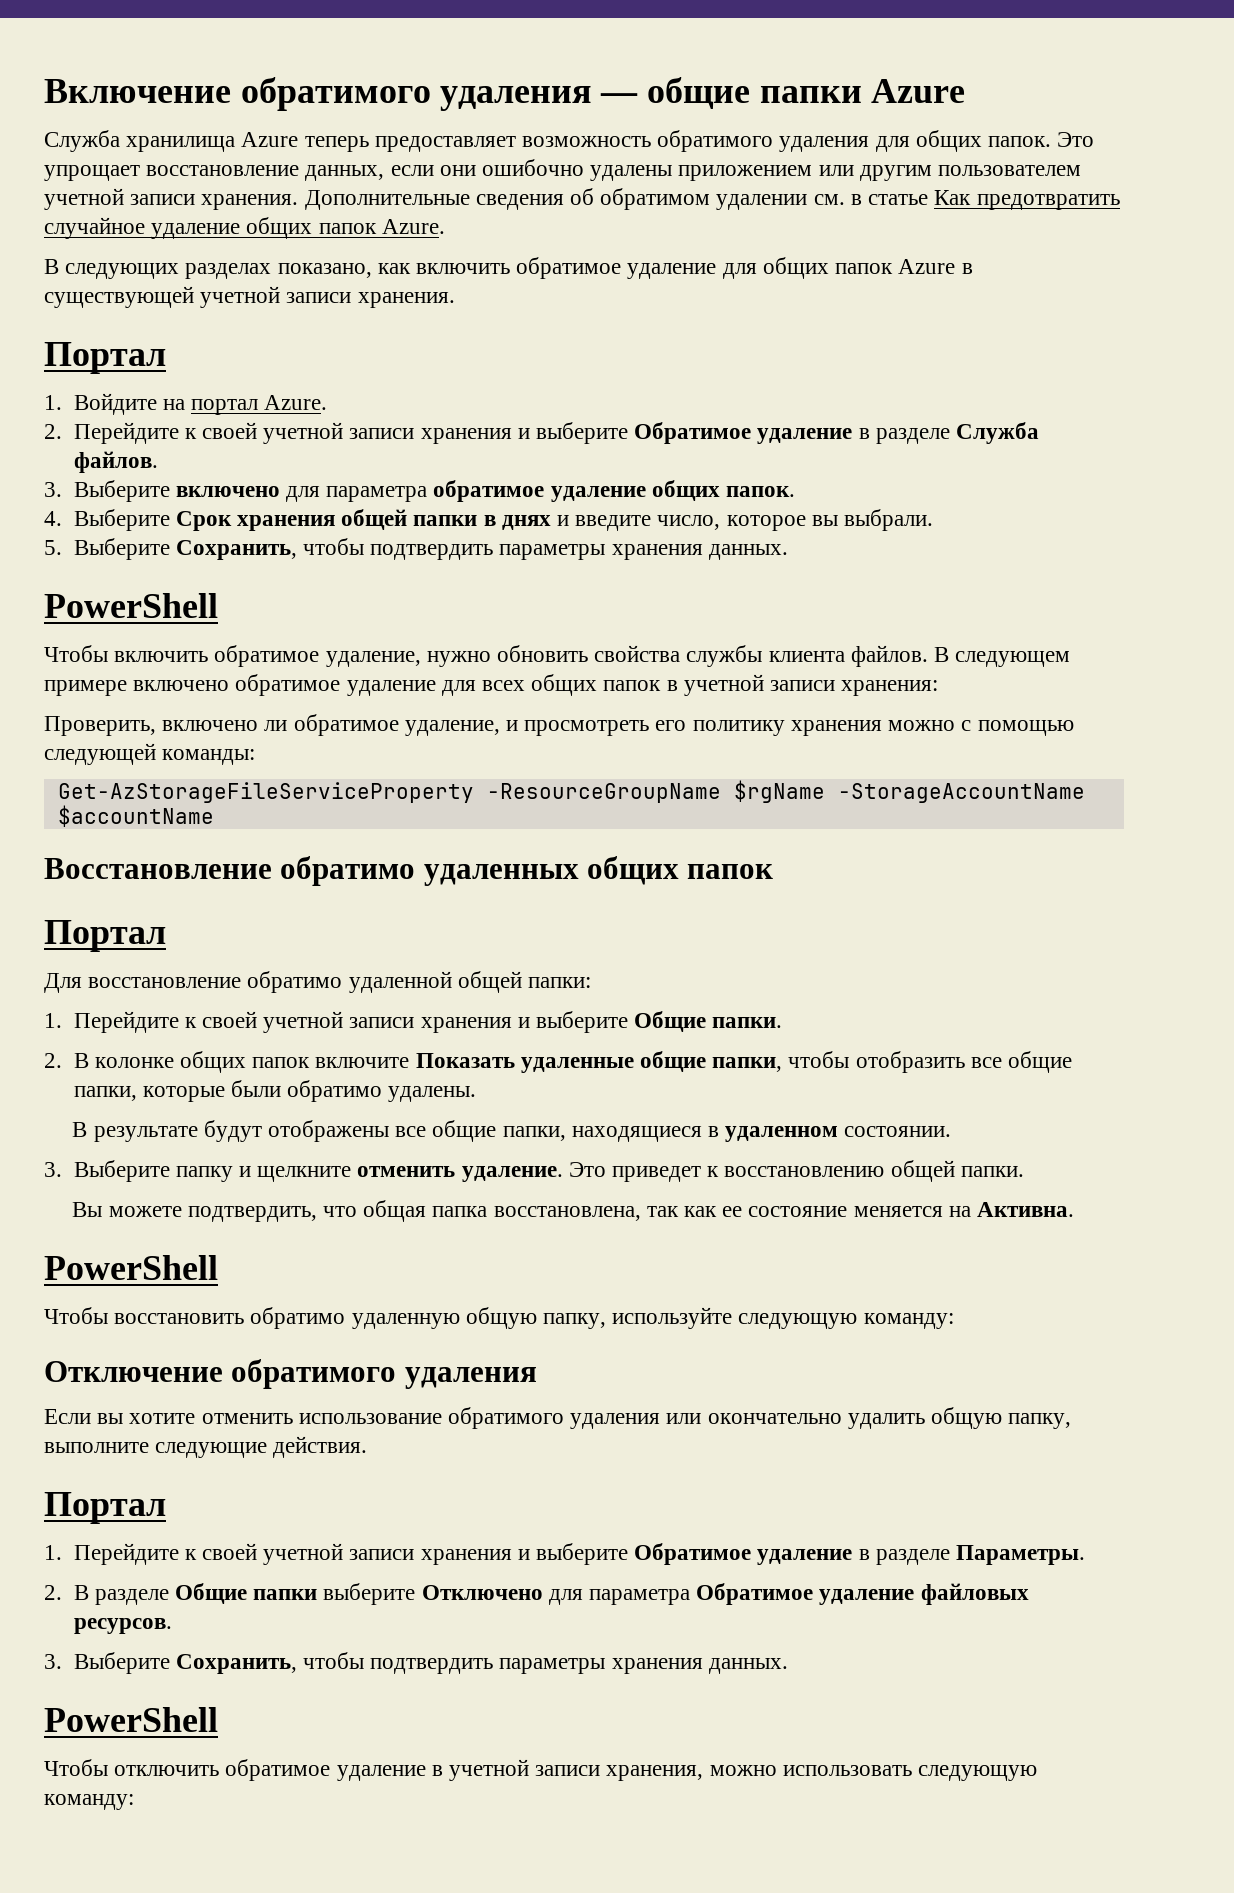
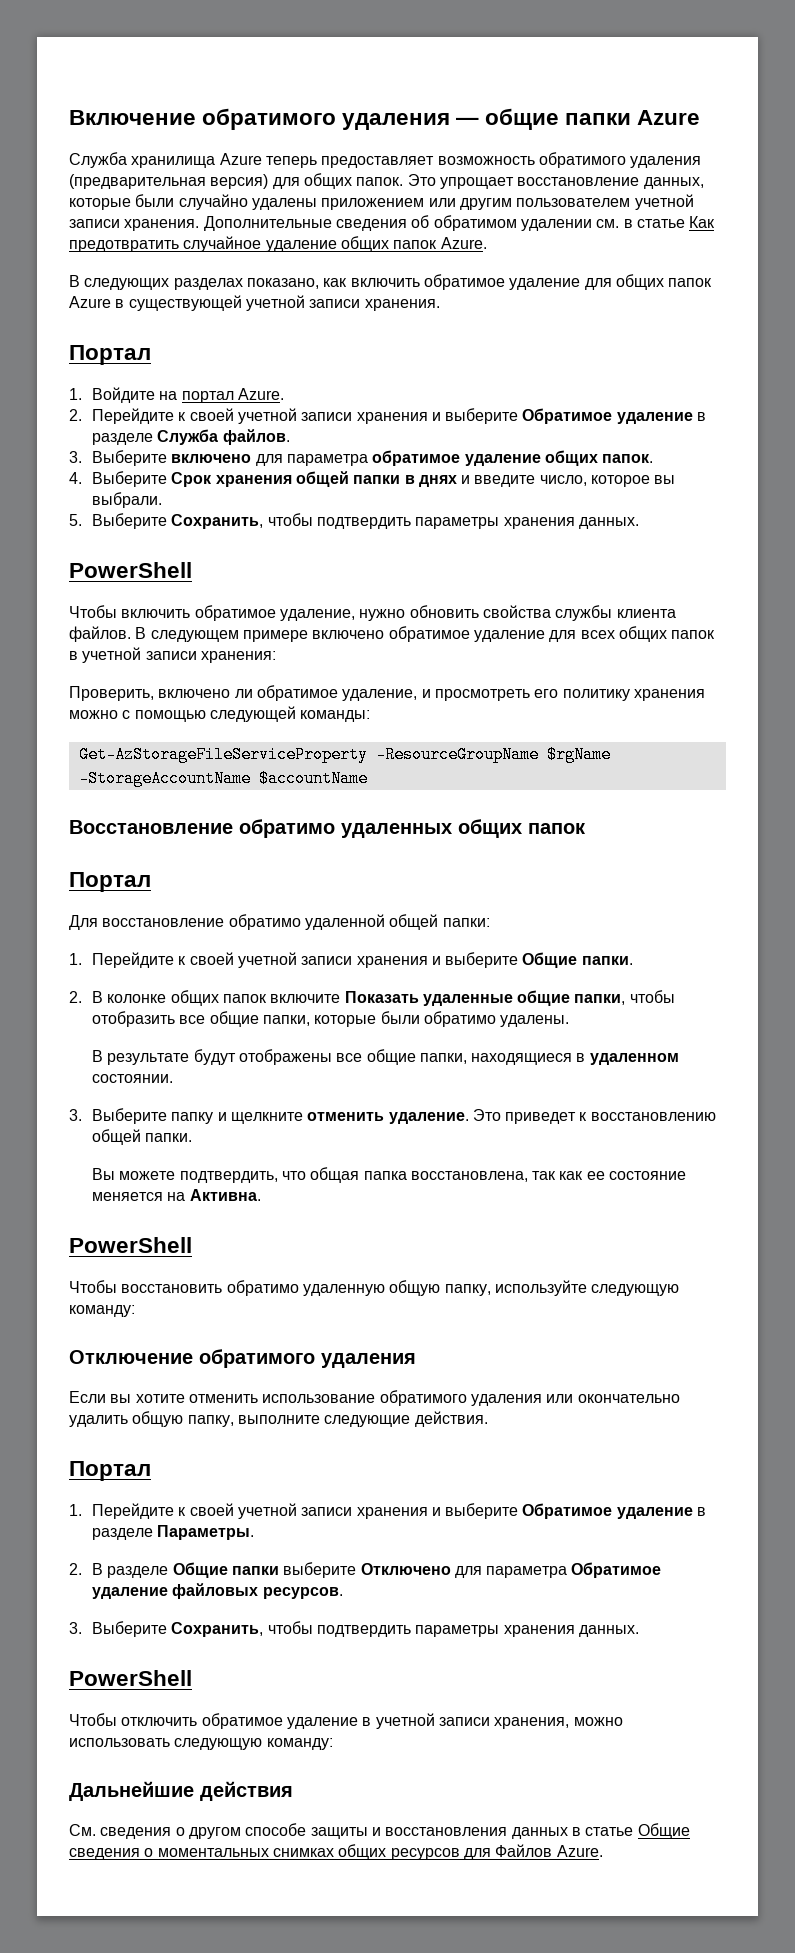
(870, 144) none -> [69,174,269,189] (предварительная версия)
[390,159,585,176] если они ошибочно -> [69,194,248,210] которые были случайно
(134, 1802) none -> [69,1781,293,1801] [69,1823,690,1839] [69,1844,603,1860] // Дальнейшие действия // См. сведения о другом способе защиты и восстановления данных в статье Общие сведения о моментальных снимках общих ресурсов для Файлов Azure.

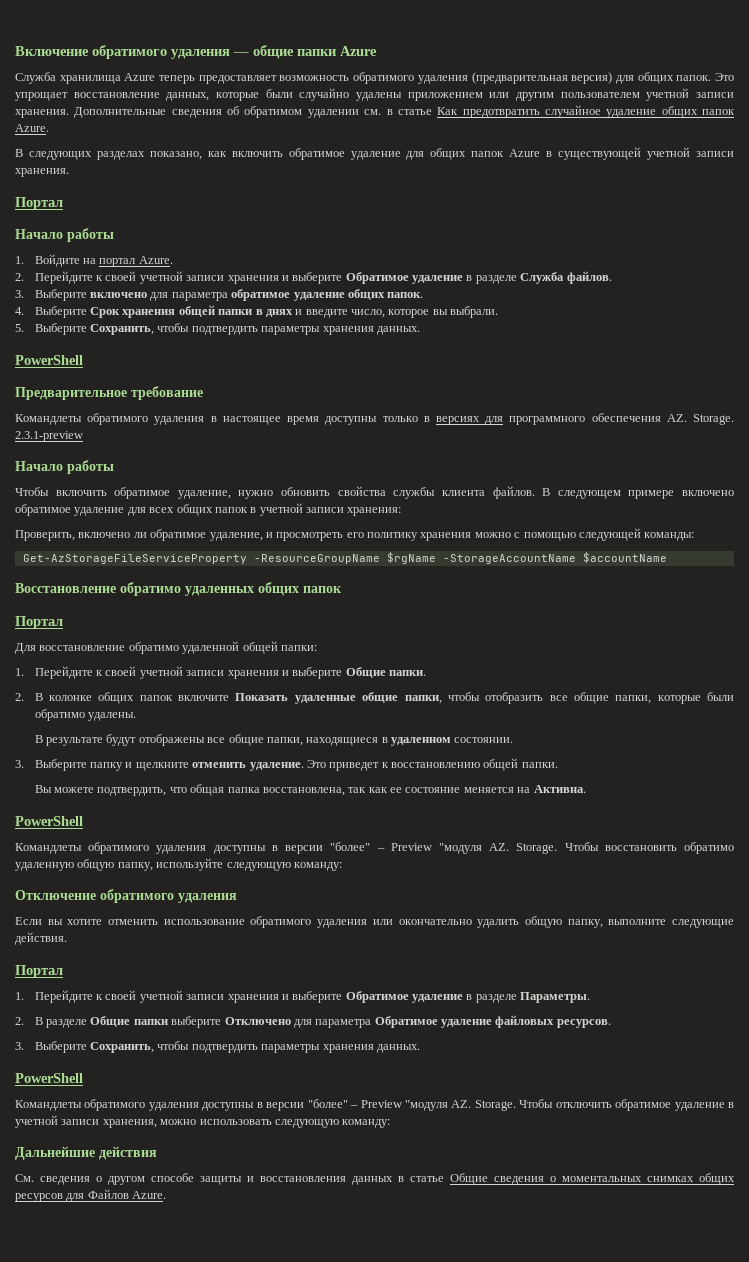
(151, 355) none -> [15,228,114,242] // Начало работы
(192, 570) none -> [15,386,203,400] [15,413,734,425] [15,431,83,442] [15,460,114,474] // Предварительное требование // Командлеты обратимого удаления в настоящее время доступны только в версиях для программного обеспечения AZ. Storage. 2.3.1-preview // Начало работы
(192, 1245) none -> [15,842,558,854] Командлеты обратимого удаления доступны в версии "более" – Preview "модуля AZ. Storage.
(192, 1678) none -> [15,1099,516,1111] Командлеты обратимого удаления доступны в версии "более" – Preview "модуля AZ. Storage.

